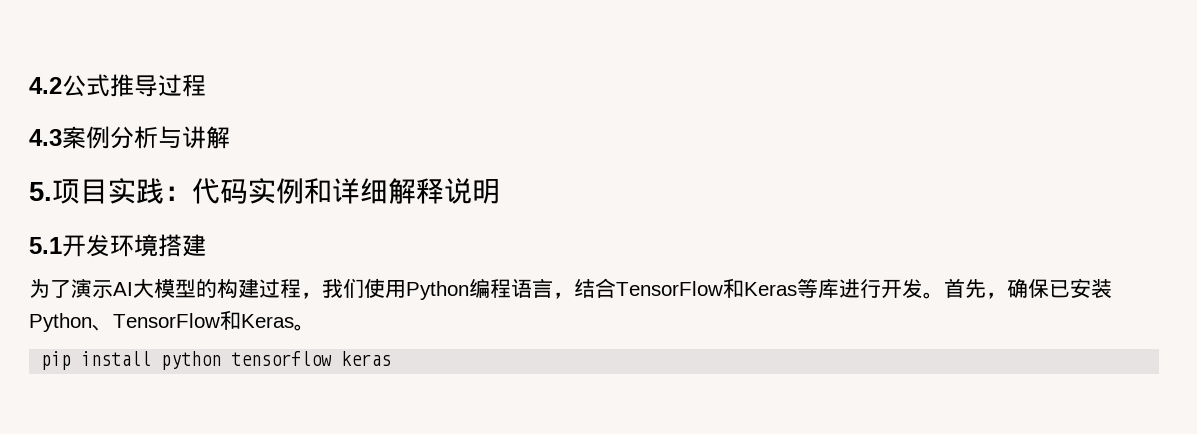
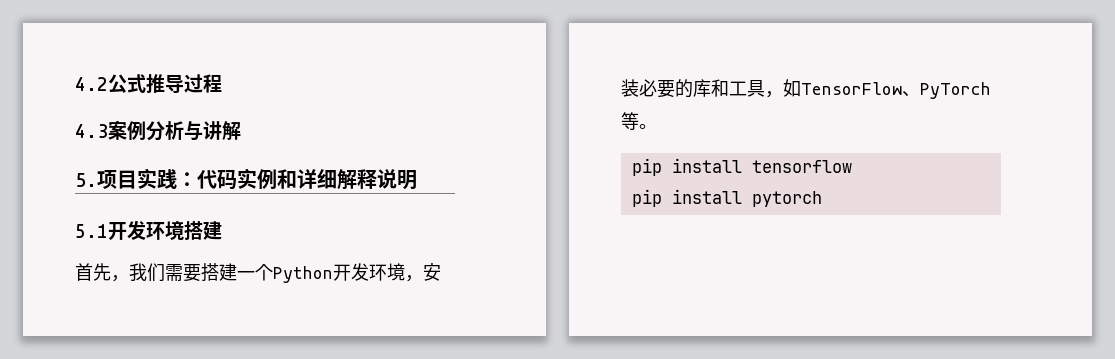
[29,278,1112,300] [29,310,294,332] 为了演示AI大模型的构建过程，我们使用Python编程语言，结合TensorFlow和Keras等库进行开发。首先，确保已安装Python、TensorFlow和Keras -> [75,263,441,283] [621,79,991,99] [621,112,639,130] 首先，我们需要搭建一个Python开发环境，安装必要的库和工具，如TensorFlow、PyTorch等
[161,351,222,370] python -> (742, 165) none
[341,351,392,366] keras -> [631,189,822,207] // pip install pytorch

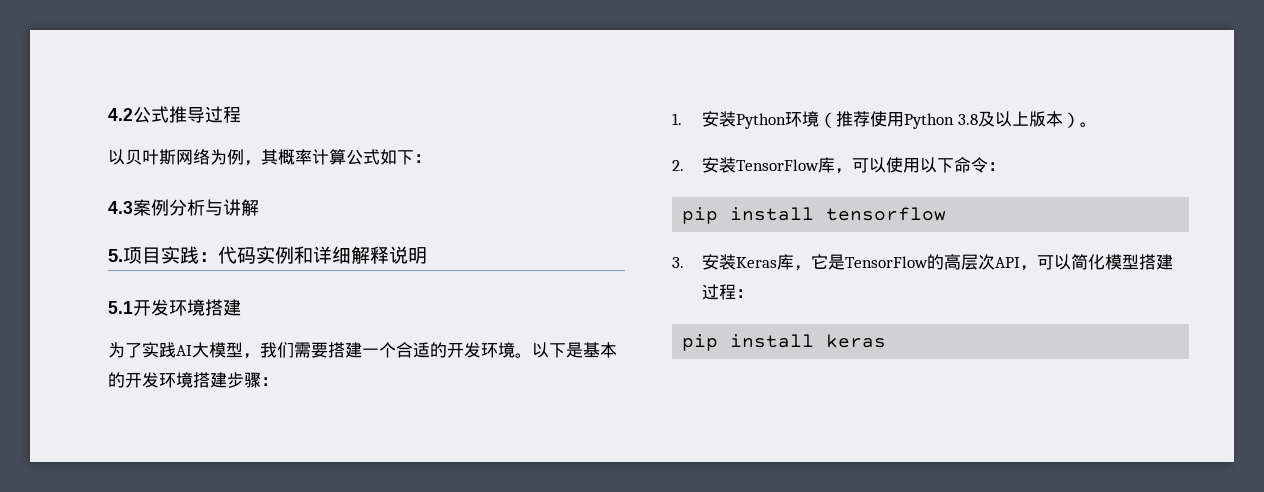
(222, 83) none -> [108,149,431,166] // 以贝叶斯网络为例，其概率计算公式如下：
[75,263,111,281] 首先 -> [108,342,243,358] 为了实践AI大模型
[273,263,441,283] [621,79,991,99] [621,112,657,130] [631,158,852,176] [631,189,822,207] Python开发环境，安装必要的库和工具，如TensorFlow、PyTorch等。 // pip install tensorflow // pip install pytorch -> [396,342,617,358] [108,372,278,388] [672,111,1097,129] [672,157,1006,174] [682,207,947,224] [672,254,1174,271] [702,284,754,300] [682,334,887,351] 合适的开发环境。以下是基本的开发环境搭建步骤： // 1.安装Python环境（推荐使用Python 3.8及以上版本）。 // 2.安装TensorFlow库，可以使用以下命令： // pip install tensorflow // 3.安装Keras库，它是TensorFlow的高层次API，可以简化模型搭建过程： // pip install keras

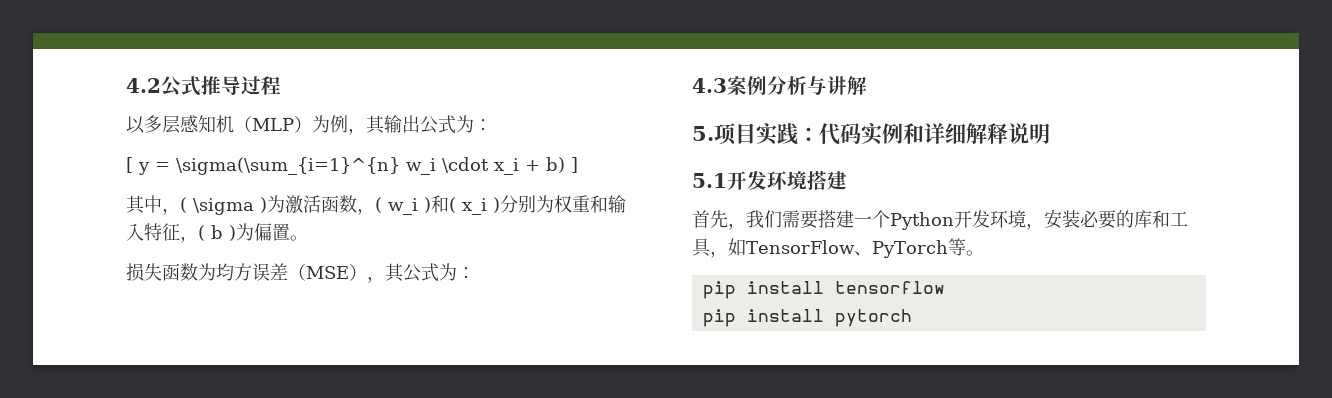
[125,149,414,166] 贝叶斯网络为例，其概率计算公式如下 -> [144,115,492,135] [126,157,578,175] [126,195,626,215] [126,223,308,243] [126,263,457,283] 多层感知机（MLP）为例，其输出公式为： // [ y = \sigma(\sum_{i=1}^{n} w_i \cdot x_i + b) ] // 其中，( \sigma )为激活函数，( w_i )和( x_i )分别为权重和输入特征，( b )为偏置。 // 损失函数为均方误差（MSE），其公式为
[108,342,243,358] 为了实践AI大模型 -> [692,210,728,228] 首先
[396,342,617,358] [108,372,278,388] [672,111,1097,129] [672,157,1006,174] [682,207,947,224] [672,254,1174,271] [702,284,754,300] [682,334,887,351] 合适的开发环境。以下是基本的开发环境搭建步骤： // 1.安装Python环境（推荐使用Python 3.8及以上版本）。 // 2.安装TensorFlow库，可以使用以下命令： // pip install tensorflow // 3.安装Keras库，它是TensorFlow的高层次API，可以简化模型搭建过程： // pip install keras -> [890,209,1188,230] [692,238,984,258] [702,281,945,299] [702,309,912,327] Python开发环境，安装必要的库和工具，如TensorFlow、PyTorch等。 // pip install tensorflow // pip install pytorch

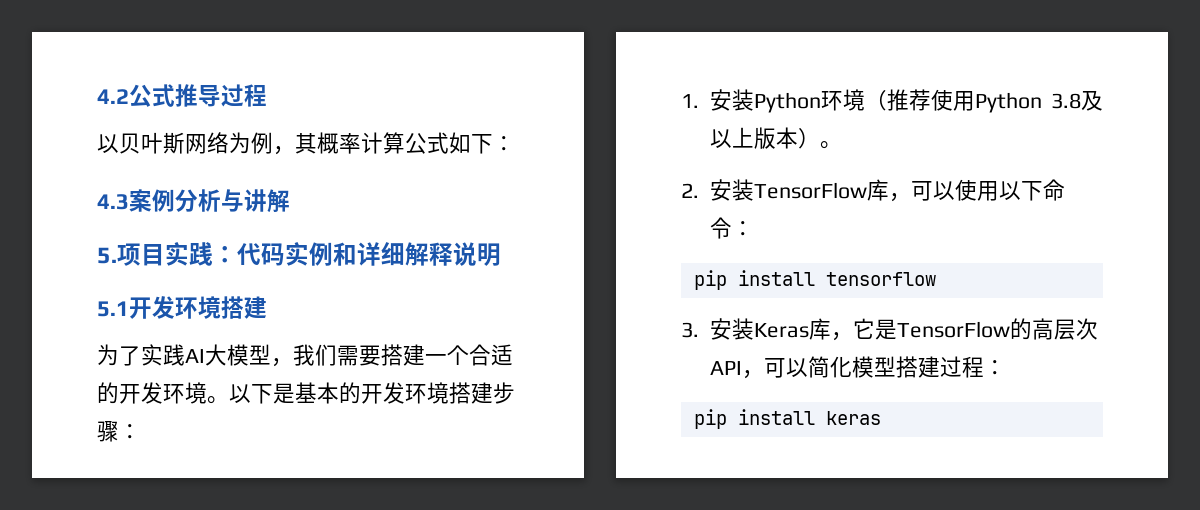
[144,115,492,135] [126,157,578,175] [126,195,626,215] [126,223,308,243] [126,263,457,283] 多层感知机（MLP）为例，其输出公式为： // [ y = \sigma(\sum_{i=1}^{n} w_i \cdot x_i + b) ] // 其中，( \sigma )为激活函数，( w_i )和( x_i )分别为权重和输入特征，( b )为偏置。 // 损失函数为均方误差（MSE），其公式为 -> [119,132,493,155] 贝叶斯网络为例，其概率计算公式如下
[692,210,728,228] 首先 -> [97,344,271,366] 为了实践AI大模型
[890,209,1188,230] [692,238,984,258] [702,281,945,299] [702,309,912,327] Python开发环境，安装必要的库和工具，如TensorFlow、PyTorch等。 // pip install tensorflow // pip install pytorch -> [469,344,513,366] [97,382,515,404] [97,421,141,442] [681,89,1103,113] [709,127,842,149] [681,179,1065,202] [709,217,754,239] [693,270,936,290] [681,318,1098,341] [709,356,1006,379] [693,409,881,429] 合适的开发环境。以下是基本的开发环境搭建步骤： // 1.安装Python环境（推荐使用Python 3.8及以上版本）。 // 2.安装TensorFlow库，可以使用以下命令： // pip install tensorflow // 3.安装Keras库，它是TensorFlow的高层次API，可以简化模型搭建过程： // pip install keras

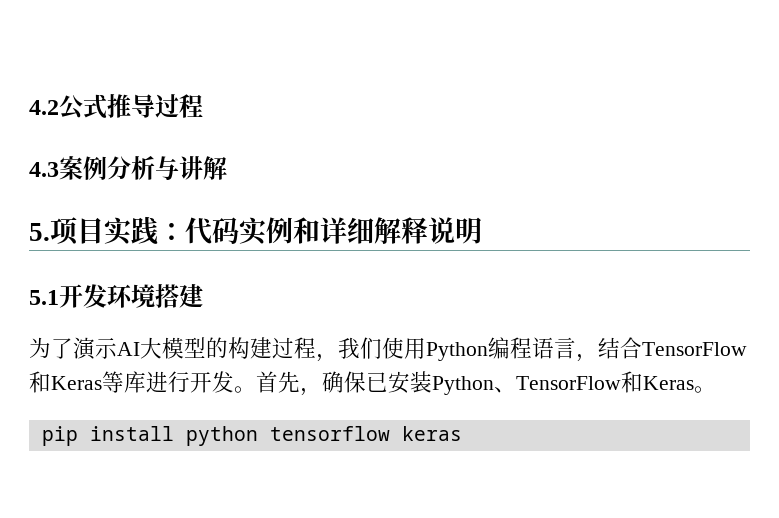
[97,132,515,155] // 以贝叶斯网络为例，其概率计算公式如下： -> (203, 106) none
[141,344,185,366] 实践 -> [73,337,117,360] 演示
[271,344,513,367] [97,382,515,404] [97,421,141,442] [681,89,1103,113] [709,127,842,149] [681,179,1065,202] [709,217,754,239] [693,270,815,290] ，我们需要搭建一个合适的开发环境。以下是基本的开发环境搭建步骤： // 1.安装Python环境（推荐使用Python 3.8及以上版本）。 // 2.安装TensorFlow库，可以使用以下命令： // pip install -> [206,337,747,362] [29,371,716,396] [41,426,258,446] 的构建过程，我们使用Python编程语言，结合TensorFlow和Keras等库进行开发。首先，确保已安装Python、TensorFlow和Keras。 // pip install python
[681,318,1098,341] [709,356,1006,379] [693,409,815,429] // 3.安装Keras库，它是TensorFlow的高层次API，可以简化模型搭建过程： // pip install -> (390, 433) none

